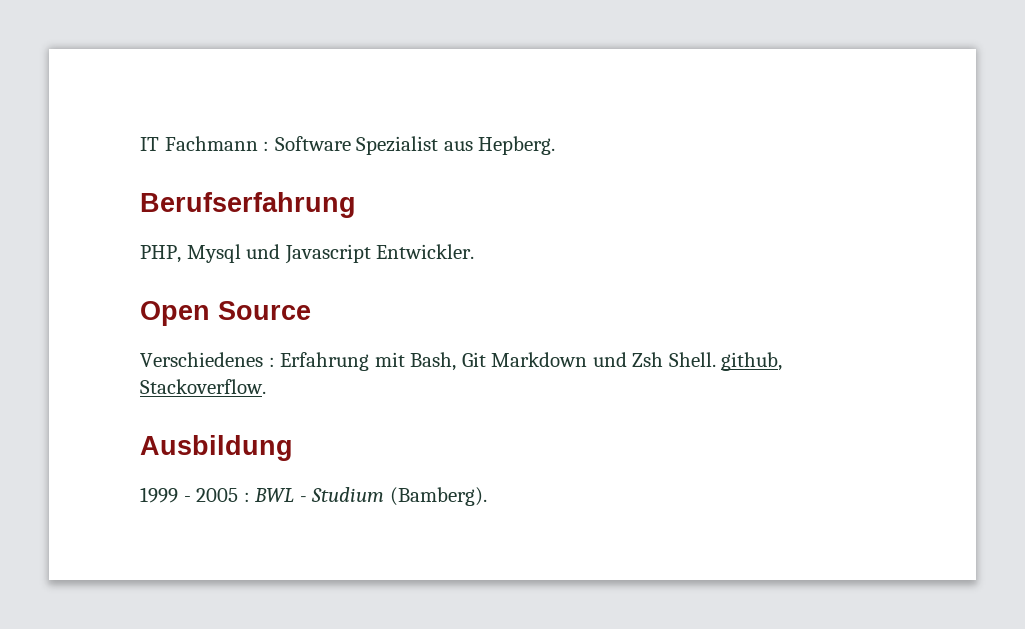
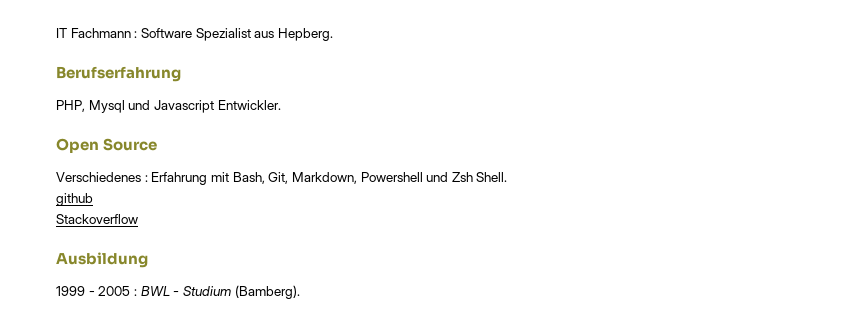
[461,352,588,367] Git Markdown -> [268,172,423,184] Git, Markdown, Powershell
[721,352,783,371] [140,379,266,394] github, Stackoverflow. -> [56,193,93,206] [56,214,138,224] // github // Stackoverflow

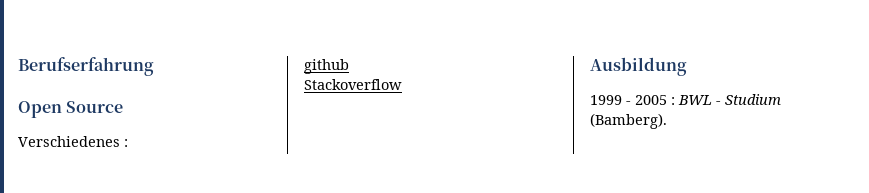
[56,28,333,41] [56,66,181,82] [56,100,281,113] [56,138,158,153] [56,172,508,185] IT Fachmann : Software Spezialist aus Hepberg. // Berufserfahrung // PHP, Mysql und Javascript Entwickler. // Open Source // Verschiedenes : Erfahrung mit Bash, Git, Markdown, Powershell und Zsh Shell. -> [18,57,154,76] [18,101,124,118] [18,136,128,147] Berufserfahrung // Open Source // Verschiedenes :

